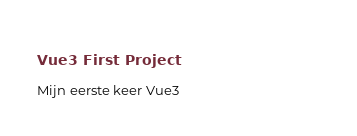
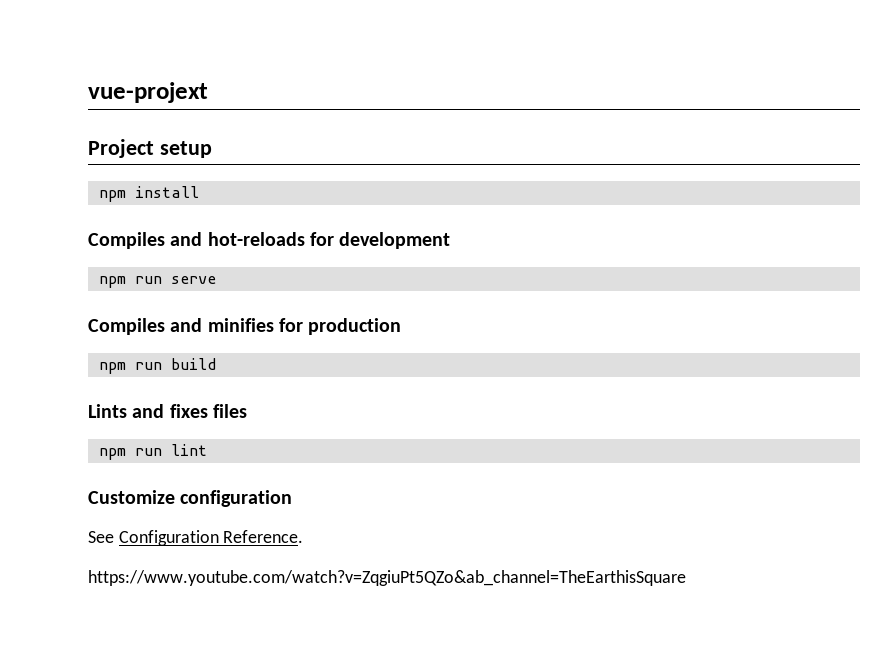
[37,54,120,65] Vue3 First -> [88,82,208,103] vue-projext //
[37,85,179,98] // Mijn eerste keer Vue3 -> [159,141,212,158] [98,186,199,202] [88,232,451,249] [98,276,216,288] [88,318,402,335] [98,358,216,374] [88,404,247,418] [98,444,207,460] [88,490,293,507] [88,530,304,546] [88,570,686,586] setup // npm install // Compiles and hot-reloads for development // npm run serve // Compiles and minifies for production // npm run build // Lints and fixes files // npm run lint // Customize configuration // See Configuration Reference. // https://www.youtube.com/watch?v=ZqgiuPt5QZo&ab_channel=TheEarthisSquare

